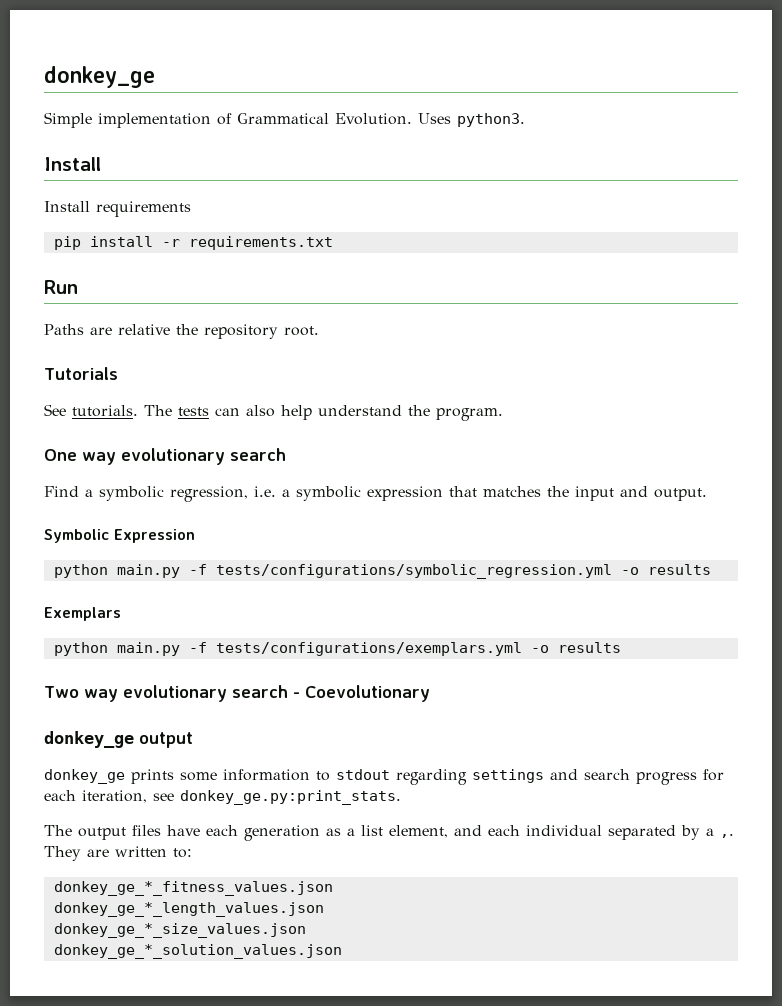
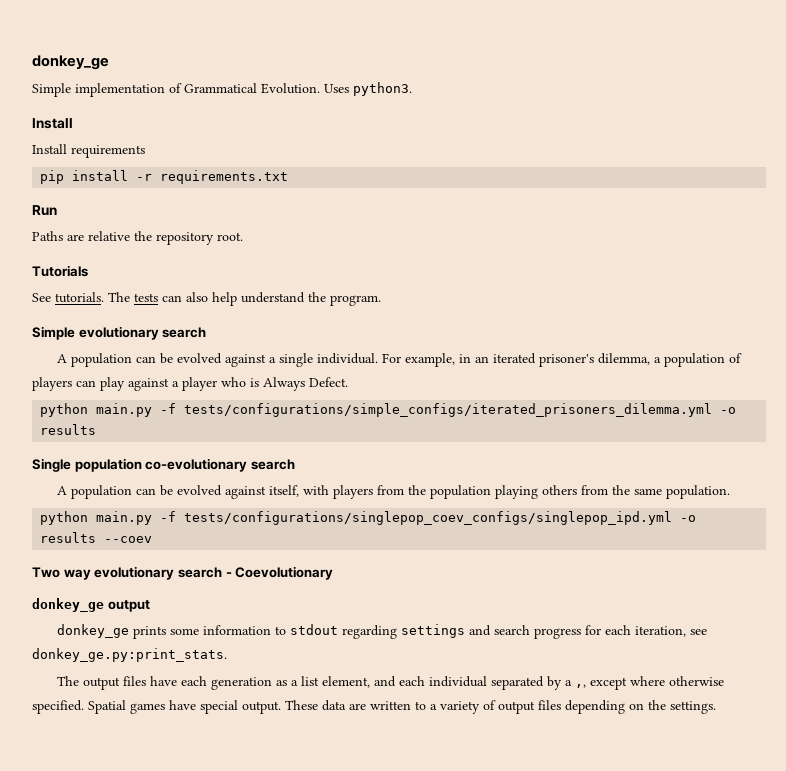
[44,449,116,465] One way -> [32,326,75,340] Simple
[44,486,707,502] [44,529,195,543] [53,564,711,579] [44,607,121,621] [53,642,621,656] Find a symbolic regression, i.e. a symbolic expression that matches the input and output. // Symbolic Expression // python main.py -f tests/configurations/symbolic_regression.yml -o results // Exemplars // python main.py -f tests/configurations/exemplars.yml -o results -> [57,353,743,367] [32,377,348,391] [40,403,737,417] [40,424,97,435] [32,458,295,472] [57,485,731,499] [40,511,697,525] [40,532,153,543] A population can be evolved against a single individual. For example, in an iterated prisoner's dilemma, a population of players can play against a player who is Always Defect. // python main.py -f tests/configurations/simple_configs/iterated_prisoners_dilemma.yml -o results // Single population co-evolutionary search // A population can be evolved against itself, with players from the population playing others from the same population. // python main.py -f tests/configurations/singlepop_coev_configs/singlepop_ipd.yml -o results --coev
[720,833,734,838] [44,846,192,861] [53,881,333,896] [53,902,324,917] [53,923,306,938] [53,944,342,959] ,. They are written to: // donkey_ge_*_fitness_values.json // donkey_ge_*_length_values.json // donkey_ge_*_size_values.json // donkey_ge_*_solution_values.json -> [575,676,725,690] [32,700,716,714] ,, except where otherwise specified. Spatial games have special output. These data are written to a variety of output files depending on the settings.

